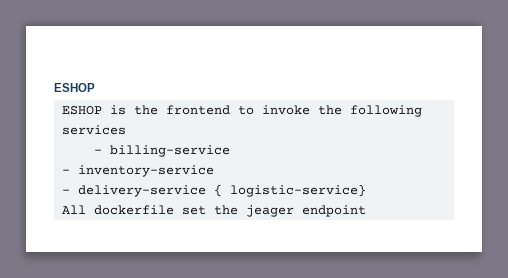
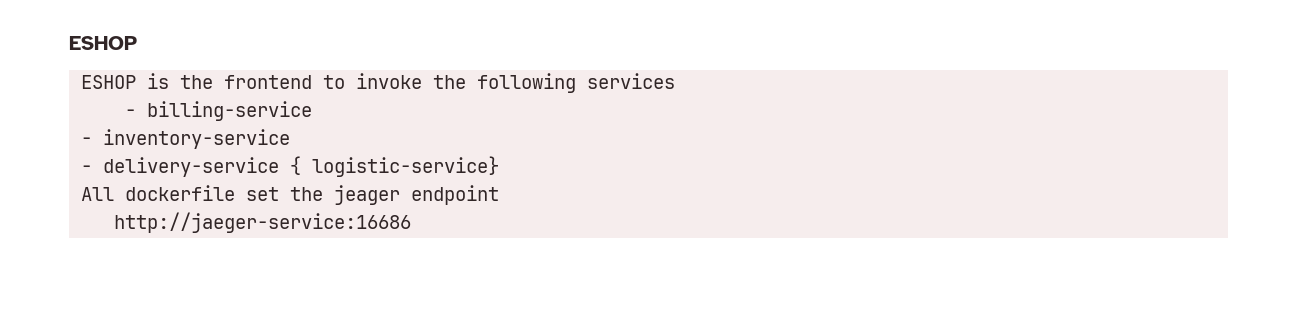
(366, 211) none -> [114,212,412,233] // http://jaeger-service:16686

